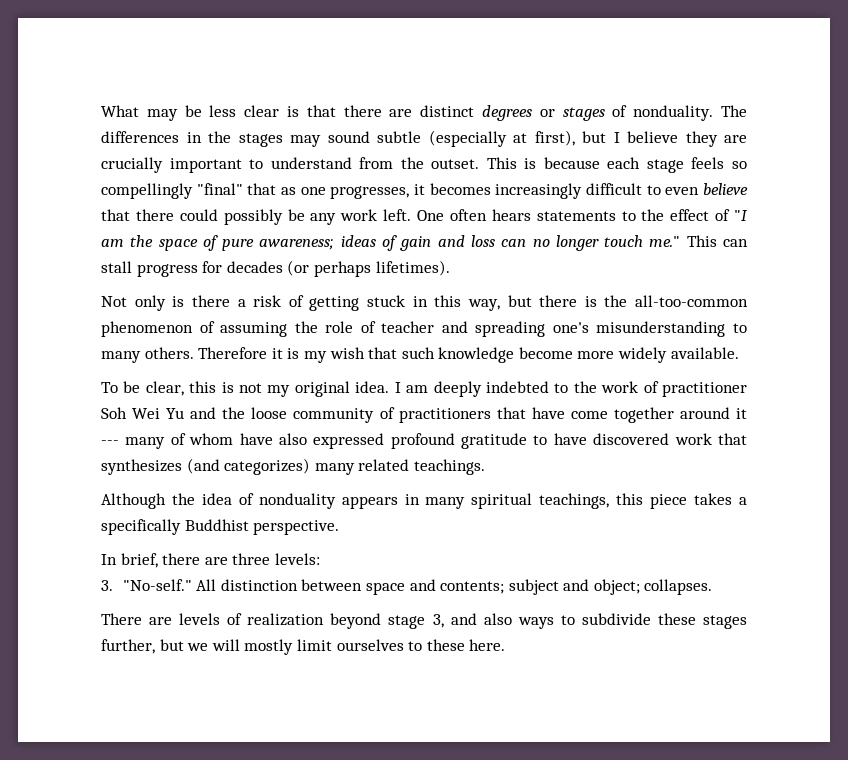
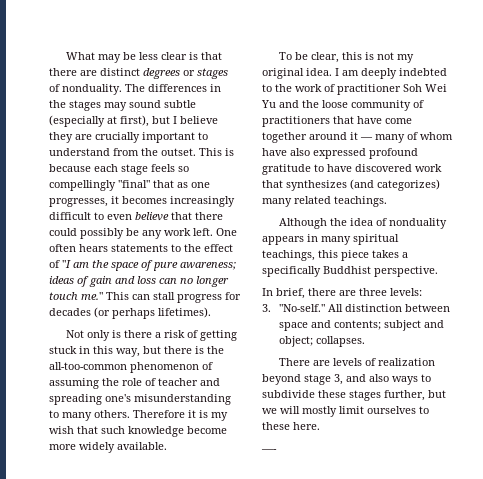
[101,440,119,445] --- -> [360,137,373,140] —
(506, 645) none -> [261,449,277,452] // —-

